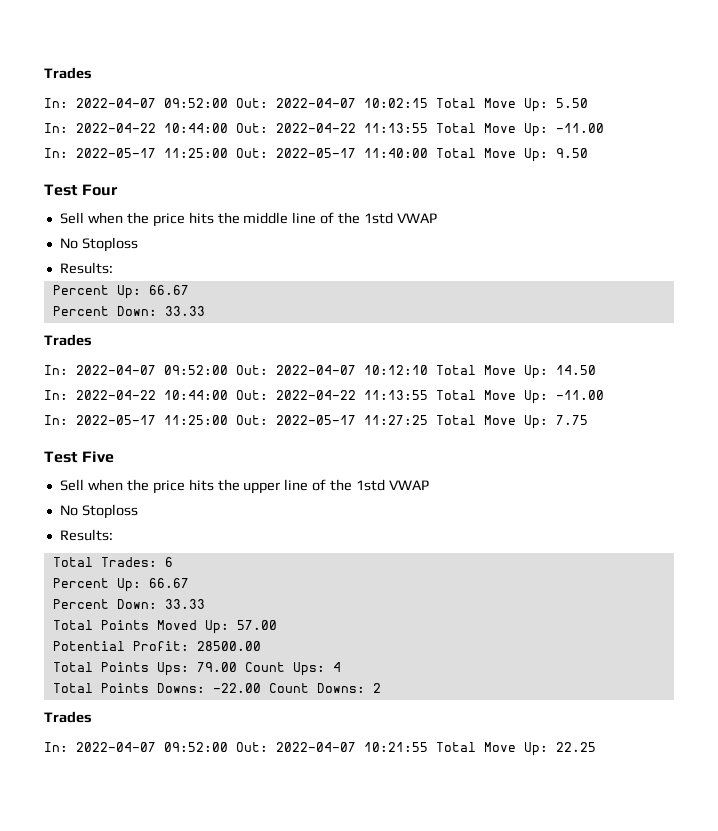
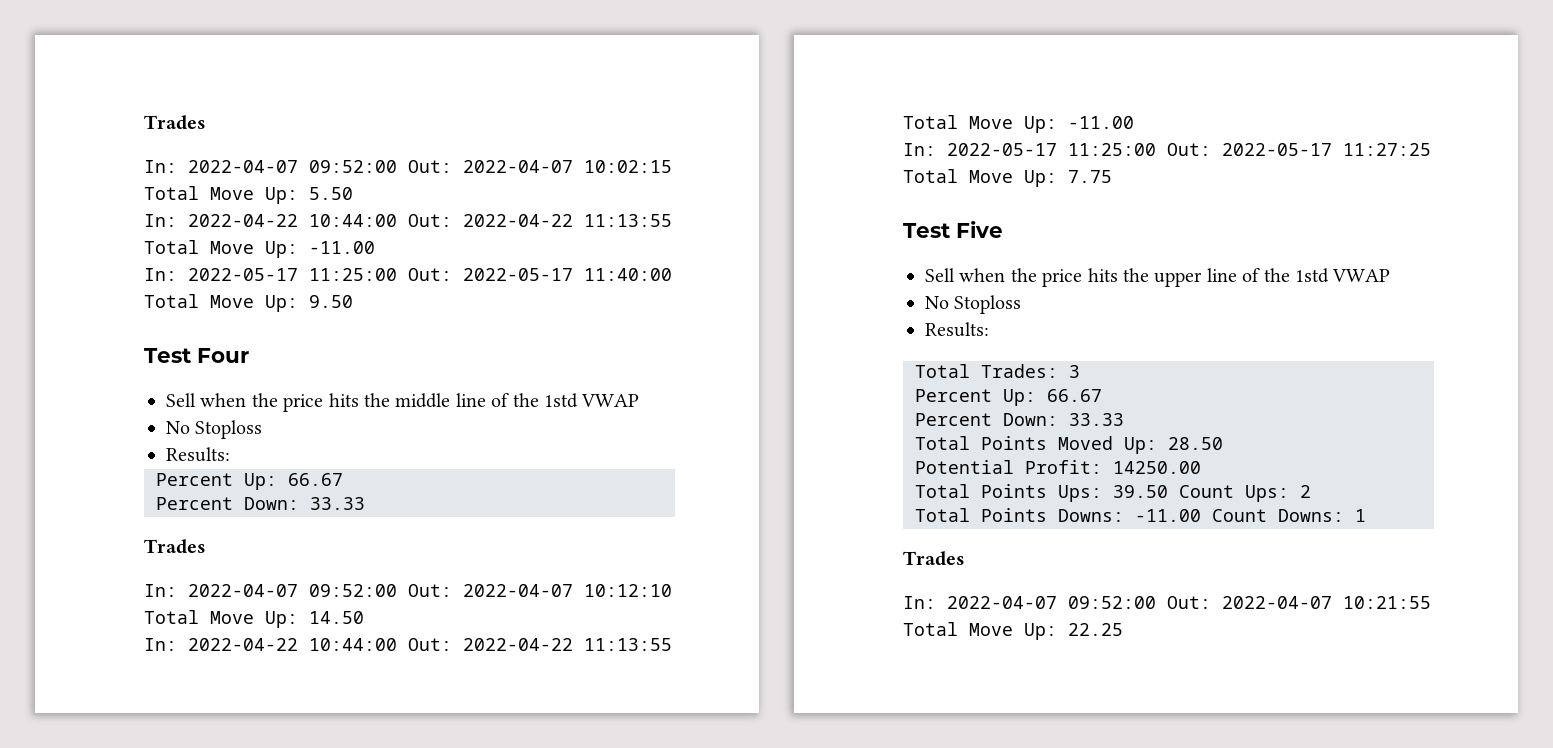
[164,557,173,567] 6 -> [1069,365,1080,378] 3
[236,620,277,630] 57.00 -> [1168,437,1223,450] 28.50
[196,641,261,651] 28500.00 -> [1113,461,1201,474] 14250.00
[196,662,237,672] 79.00 -> [1113,485,1168,498] 39.50
[332,662,341,672] 4 -> [1300,485,1311,498] 2
[212,683,261,693] -22.00 -> [1135,509,1201,522] -11.00
[372,683,381,693] 2 -> [1355,509,1366,522] 1

